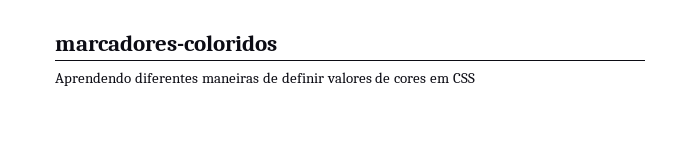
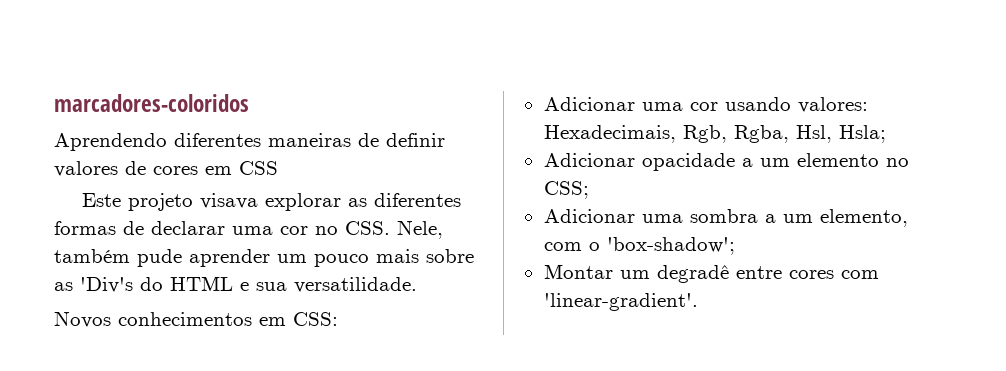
(476, 78) none -> [82,193,462,211] [54,220,443,239] [54,249,474,267] [54,276,417,293] [54,311,338,328] [543,97,868,113] [543,125,886,143] [543,153,909,171] [543,181,589,199] [543,209,908,227] [543,237,735,255] [543,264,879,283] [543,293,698,311] // Este projeto visava explorar as diferentes formas de declarar uma cor no CSS. Nele, também pude aprender um pouco mais sobre as 'Div's do HTML e sua versatilidade. // Novos conhecimentos em CSS: // Adicionar uma cor usando valores: Hexadecimais, Rgb, Rgba, Hsl, Hsla; // Adicionar opacidade a um elemento no CSS; // Adicionar uma sombra a um elemento, com o 'box-shadow'; // Montar um degradê entre cores com 'linear-gradient'.

